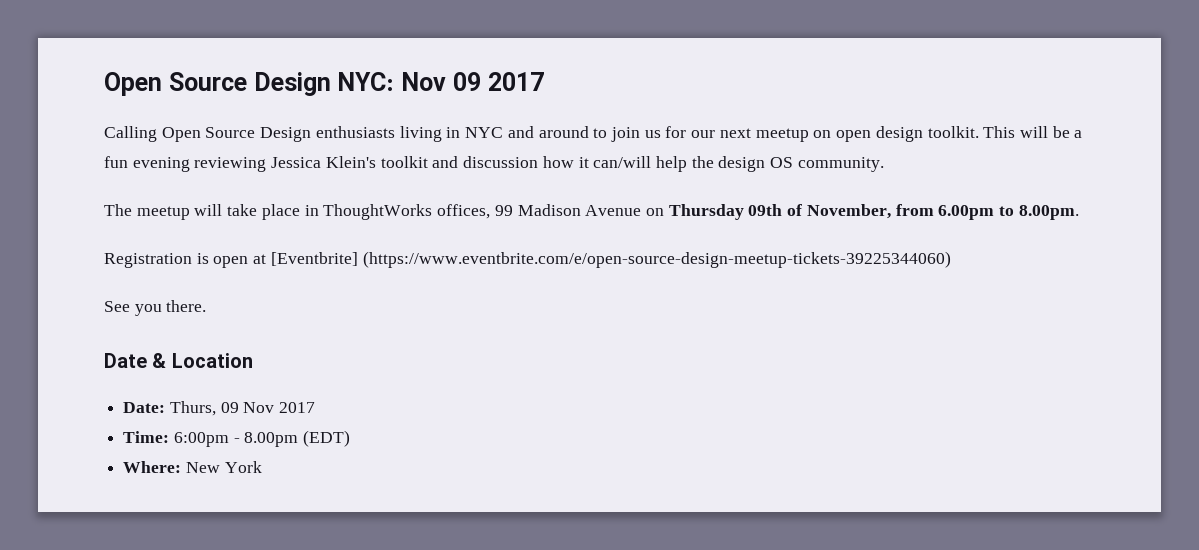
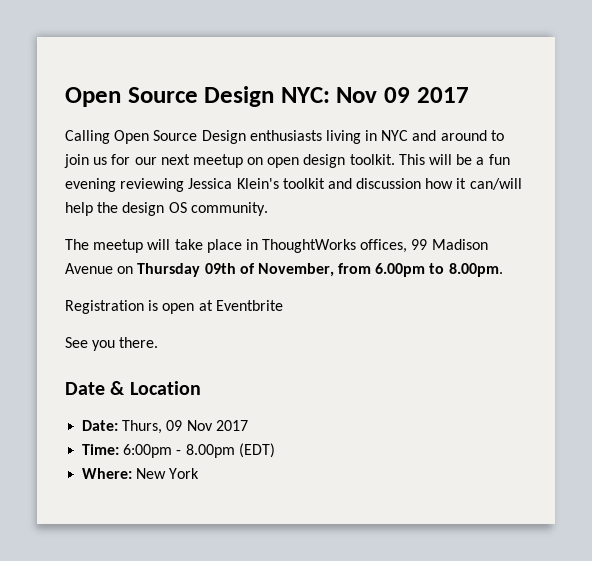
[270,251,951,268] [Eventbrite] (https://www.eventbrite.com/e/open-source-design-meetup-tickets-39225344060) -> [215,300,283,311] Eventbrite

